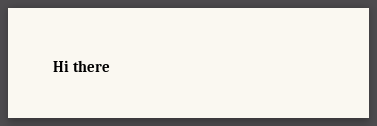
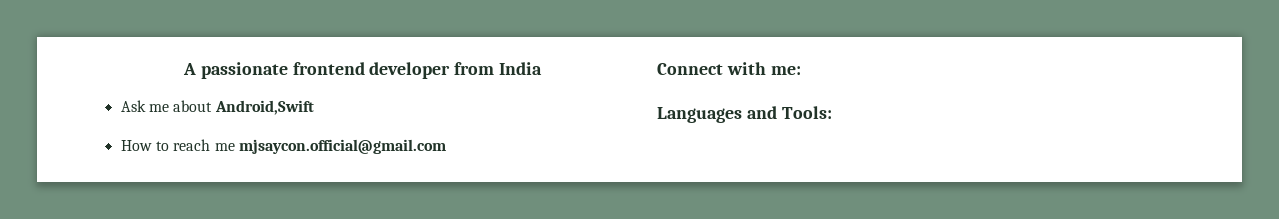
[53,60,110,72] Hi there -> [182,62,543,79] [120,100,314,115] [120,139,446,154] [657,62,801,75] [657,106,832,123] A passionate frontend developer from India // Ask me about Android,Swift // How to reach me mjsaycon.official@gmail.com // Connect with me: // Languages and Tools:

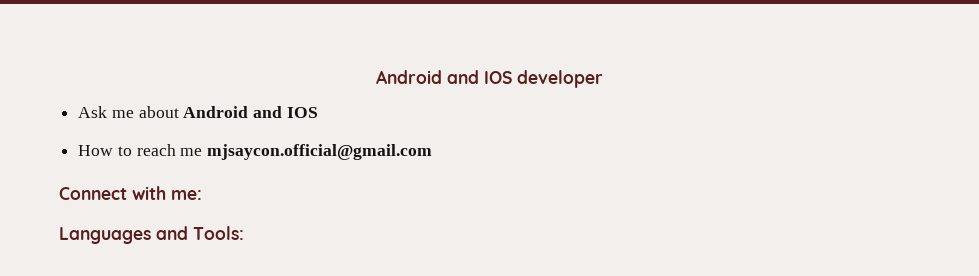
[182,62,365,79] A passionate frontend -> [376,70,512,84] Android and IOS
[454,62,543,75] from India -> (603, 79) none
[214,100,314,115] Android,Swift -> [183,106,318,118] Android and IOS

